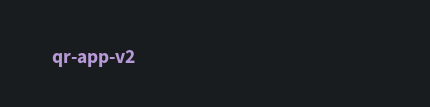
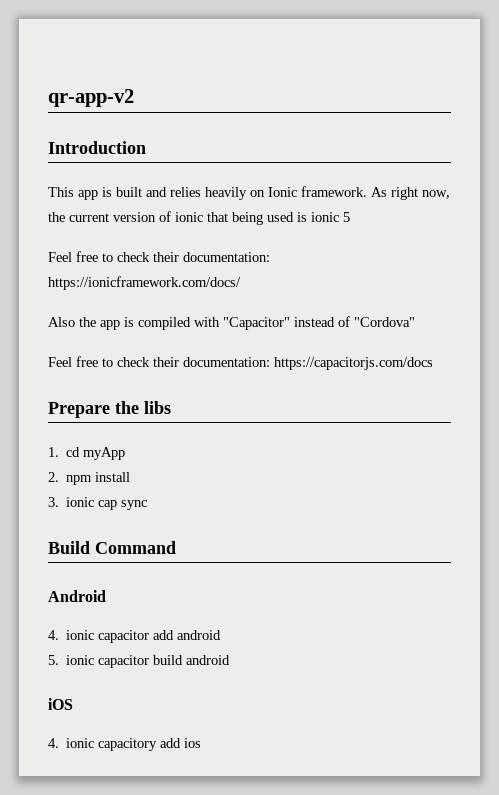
(135, 58) none -> [48,141,146,154] [48,186,450,200] [48,211,350,225] [48,251,270,262] [48,276,241,290] [48,316,415,330] [48,356,433,370] [48,401,171,418] [48,447,126,460] [48,472,131,485] [48,497,148,510] [48,541,176,554] [48,590,106,602] [48,630,222,643] [48,655,231,668] [48,698,73,710] [48,738,202,751] // Introduction // This app is built and relies heavily on Ionic framework. As right now, the current version of ionic that being used is ionic 5 // Feel free to check their documentation: https://ionicframework.com/docs/ // Also the app is compiled with "Capacitor" instead of "Cordova" // Feel free to check their documentation: https://capacitorjs.com/docs // Prepare the libs // 1. cd myApp // 2. npm install // 3. ionic cap sync // Build Command // Android // 4. ionic capacitor add android // 5. ionic capacitor build android // iOS // 4. ionic capacitory add ios

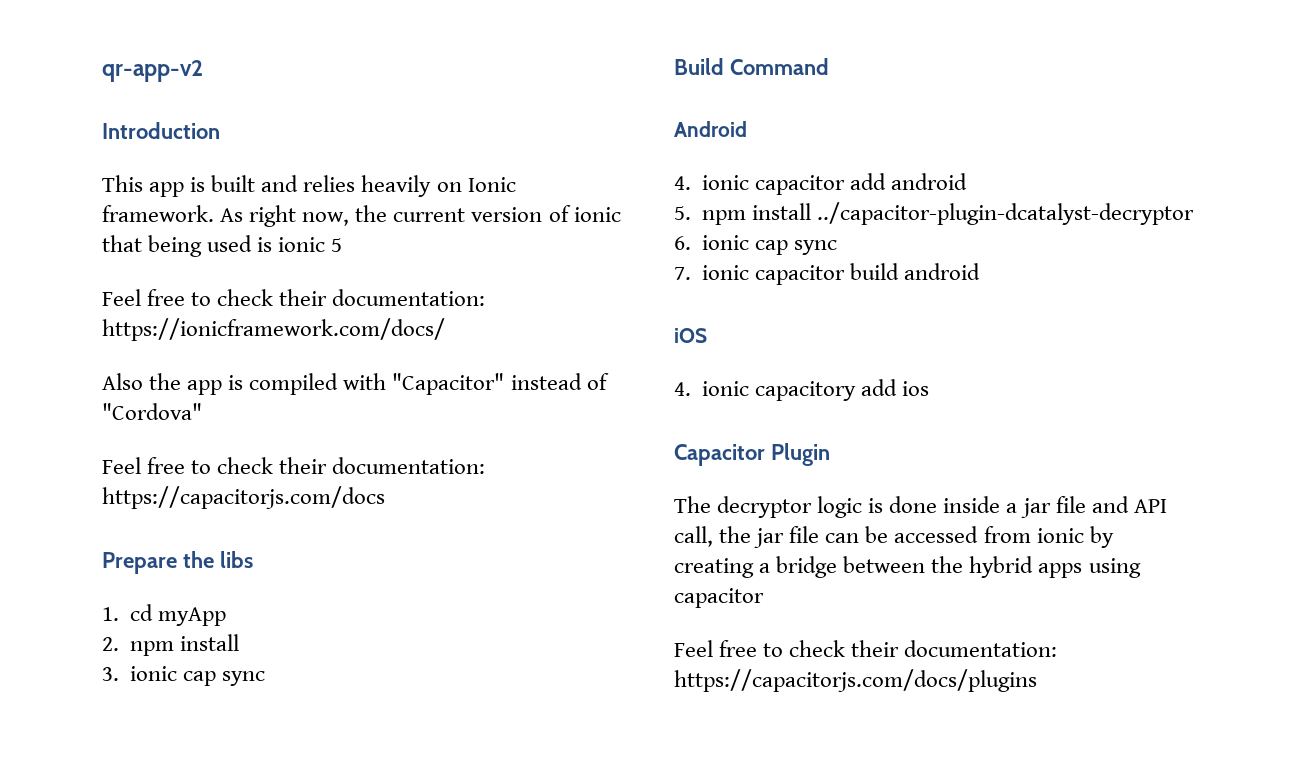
(59, 660) none -> [702,202,1195,225] [674,235,838,255] [674,267,691,280] npm install ../capacitor-plugin-dcatalyst-decryptor // 6. ionic cap sync // 7.
(202, 743) none -> [674,443,830,466] [674,496,1167,518] [674,526,1114,548] [674,556,1141,578] [674,588,764,608] [674,640,1058,657] [674,669,1037,692] // Capacitor Plugin // The decryptor logic is done inside a jar file and API call, the jar file can be accessed from ionic by creating a bridge between the hybrid apps using capacitor // Feel free to check their documentation: https://capacitorjs.com/docs/plugins

